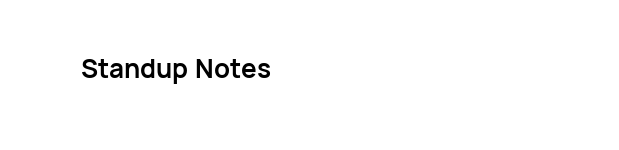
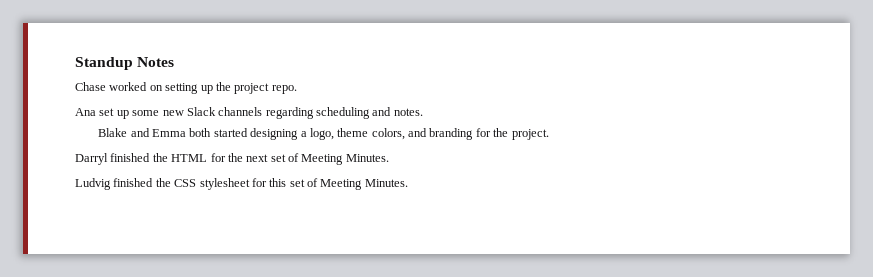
(272, 68) none -> [75,82,297,94] [75,107,423,119] [98,128,549,140] [75,153,389,165] [75,178,408,190] // Chase worked on setting up the project repo. // Ana set up some new Slack channels regarding scheduling and notes. // Blake and Emma both started designing a logo, theme colors, and branding for the project. // Darryl finished the HTML for the next set of Meeting Minutes. // Ludvig finished the CSS stylesheet for this set of Meeting Minutes.

